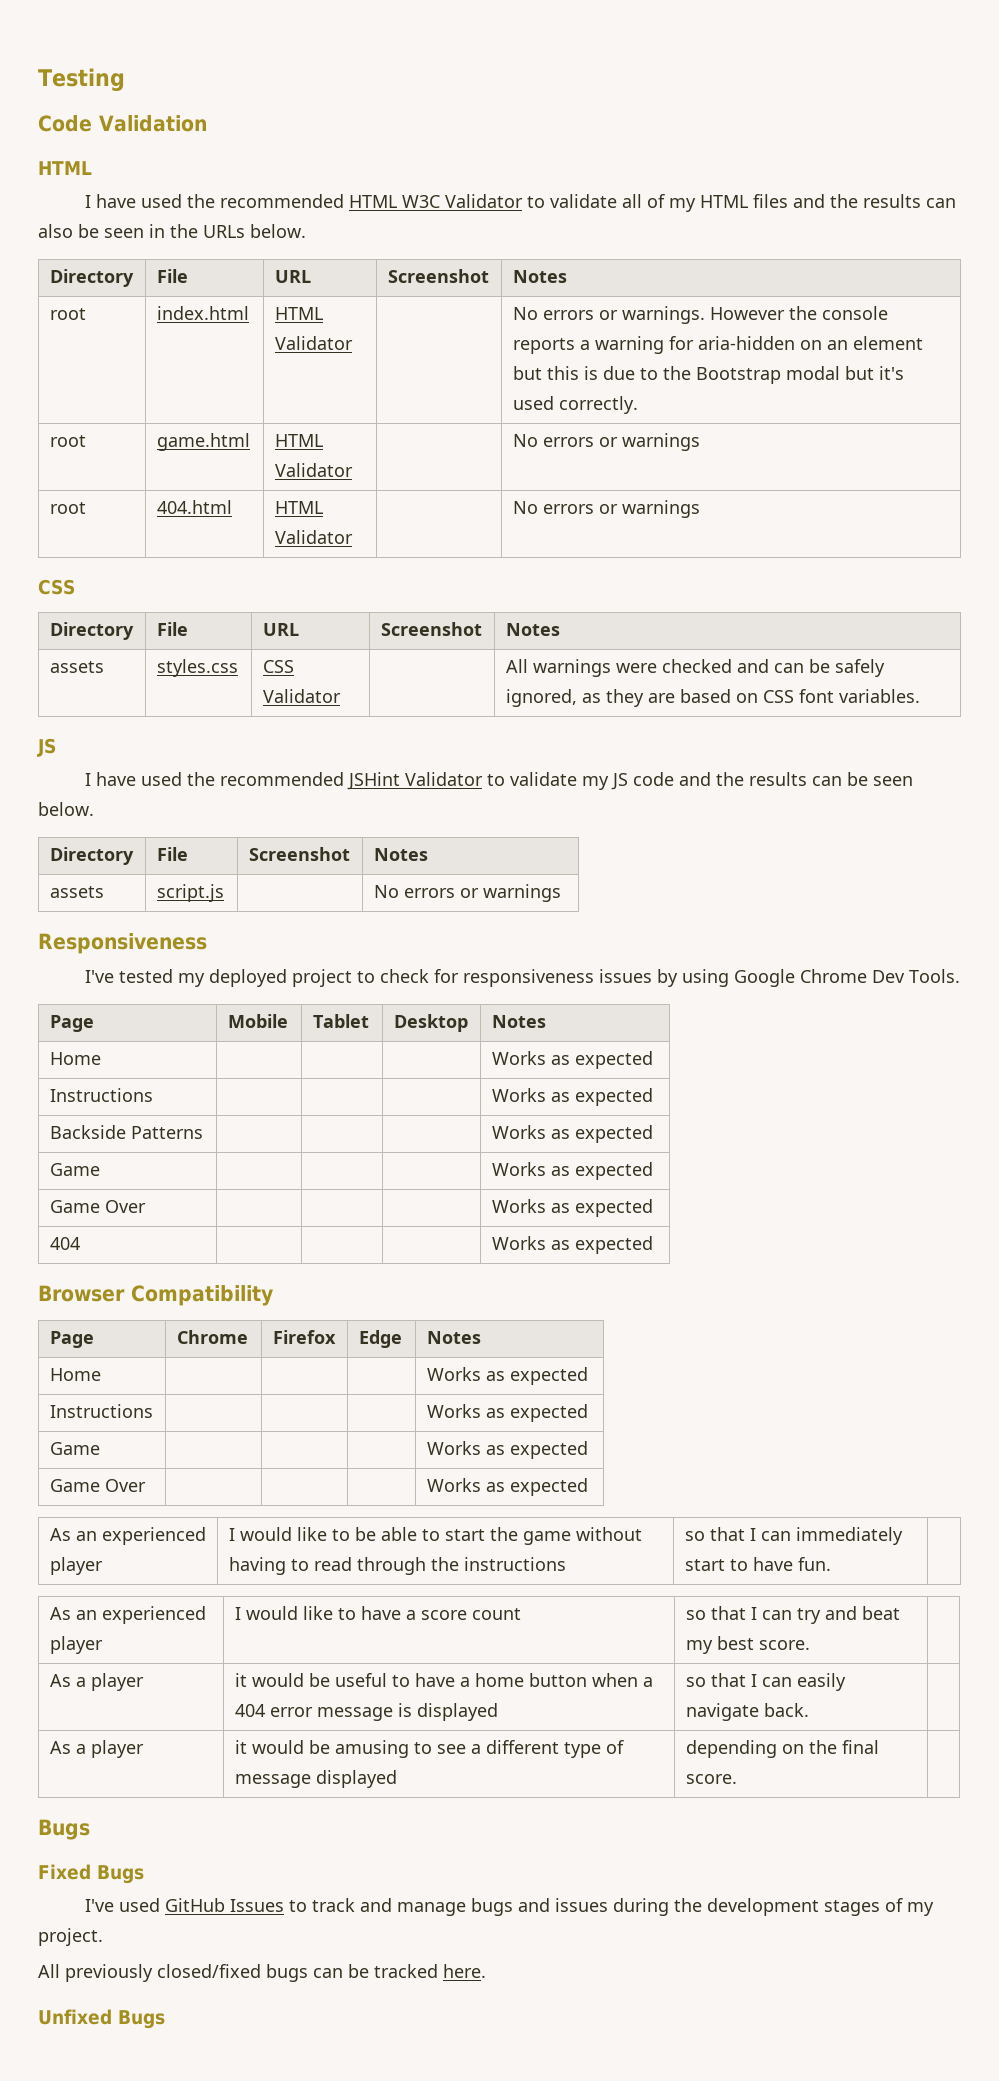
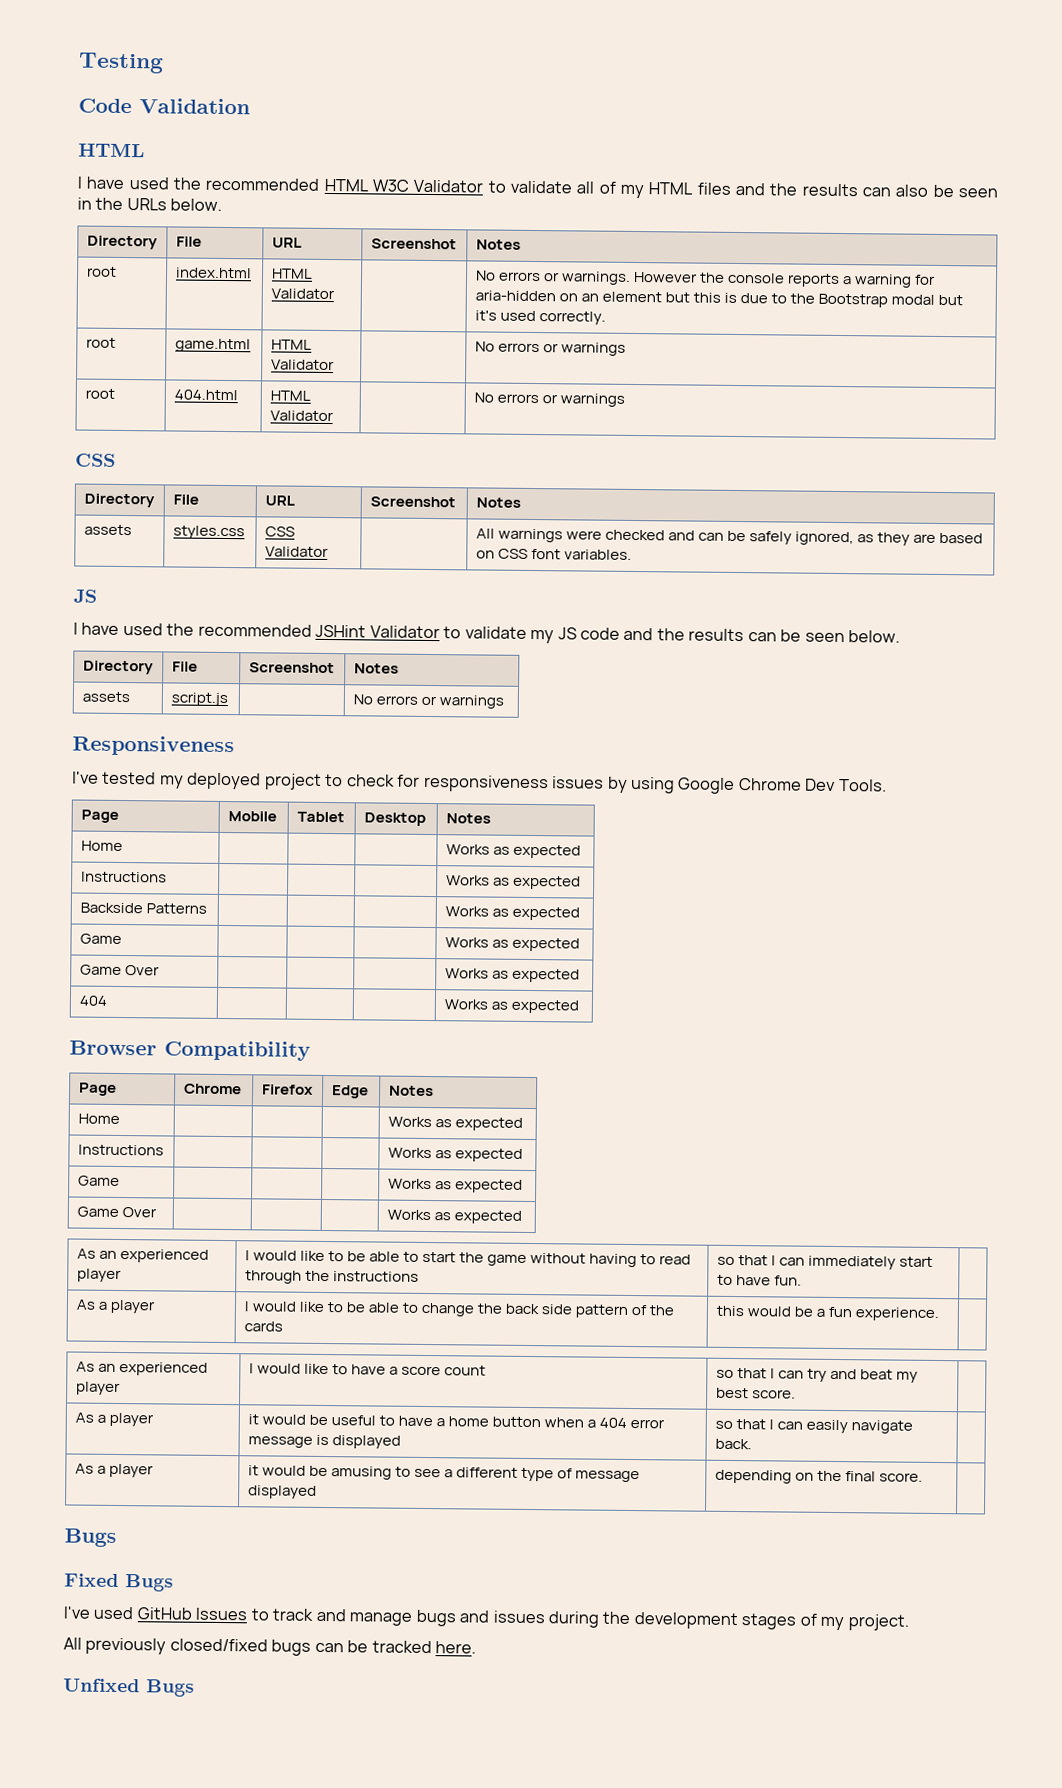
(831, 1564) none -> [75,1299,156,1314] [243,1301,675,1318] [243,1321,283,1332] [715,1305,940,1322] // As a player | I would like to be able to change the back side pattern of the cards | this would be a fun experience. |

